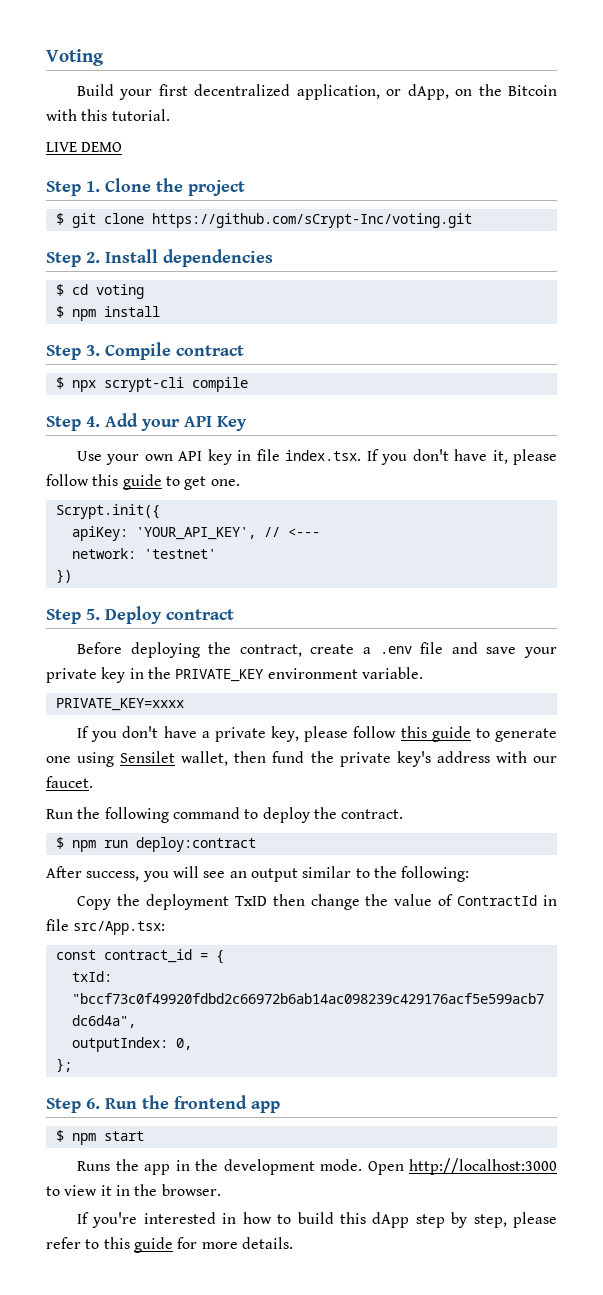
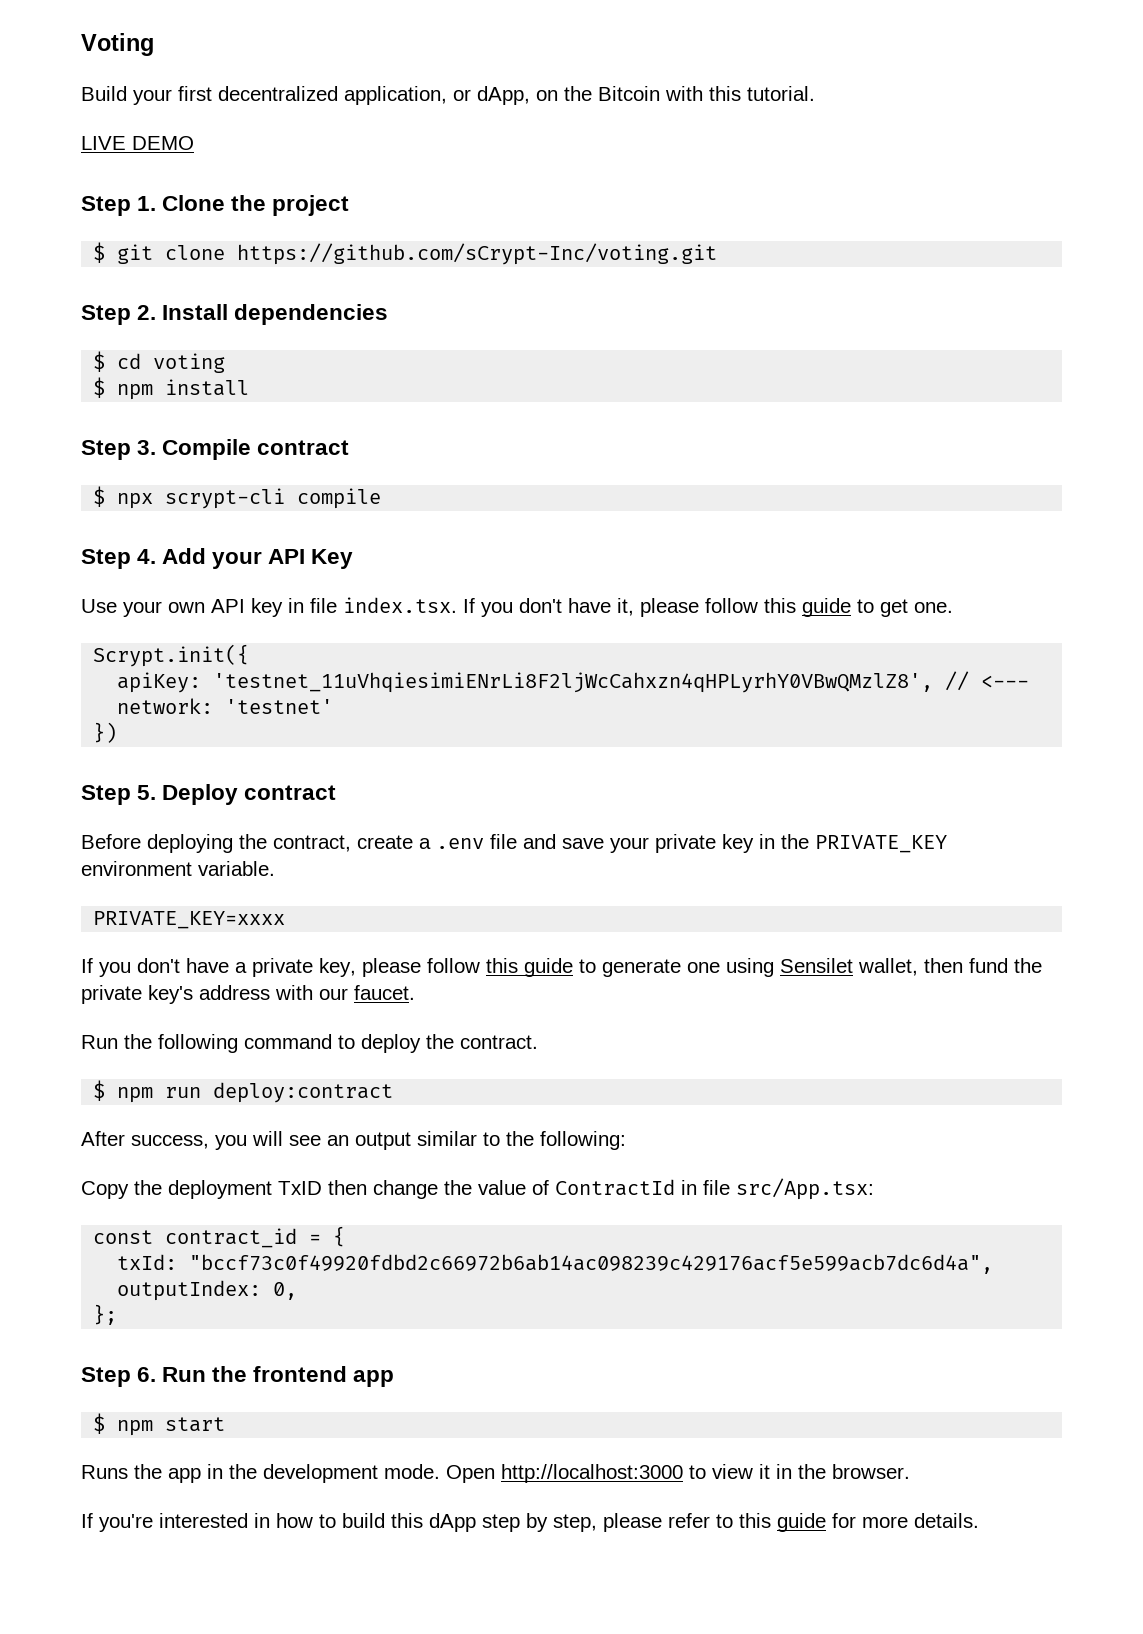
[135,527,256,540] 'YOUR_API_KEY', -> [213,672,934,693] 'testnet_11uVhqiesimiENrLi8F2ljWcCahxzn4qHPLyrhY0VBwQMzlZ8',

